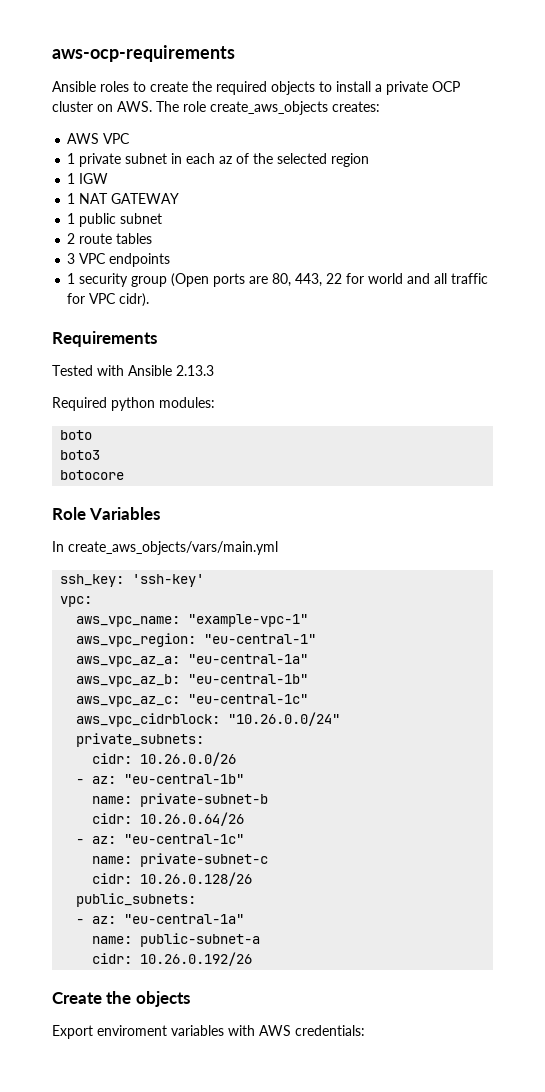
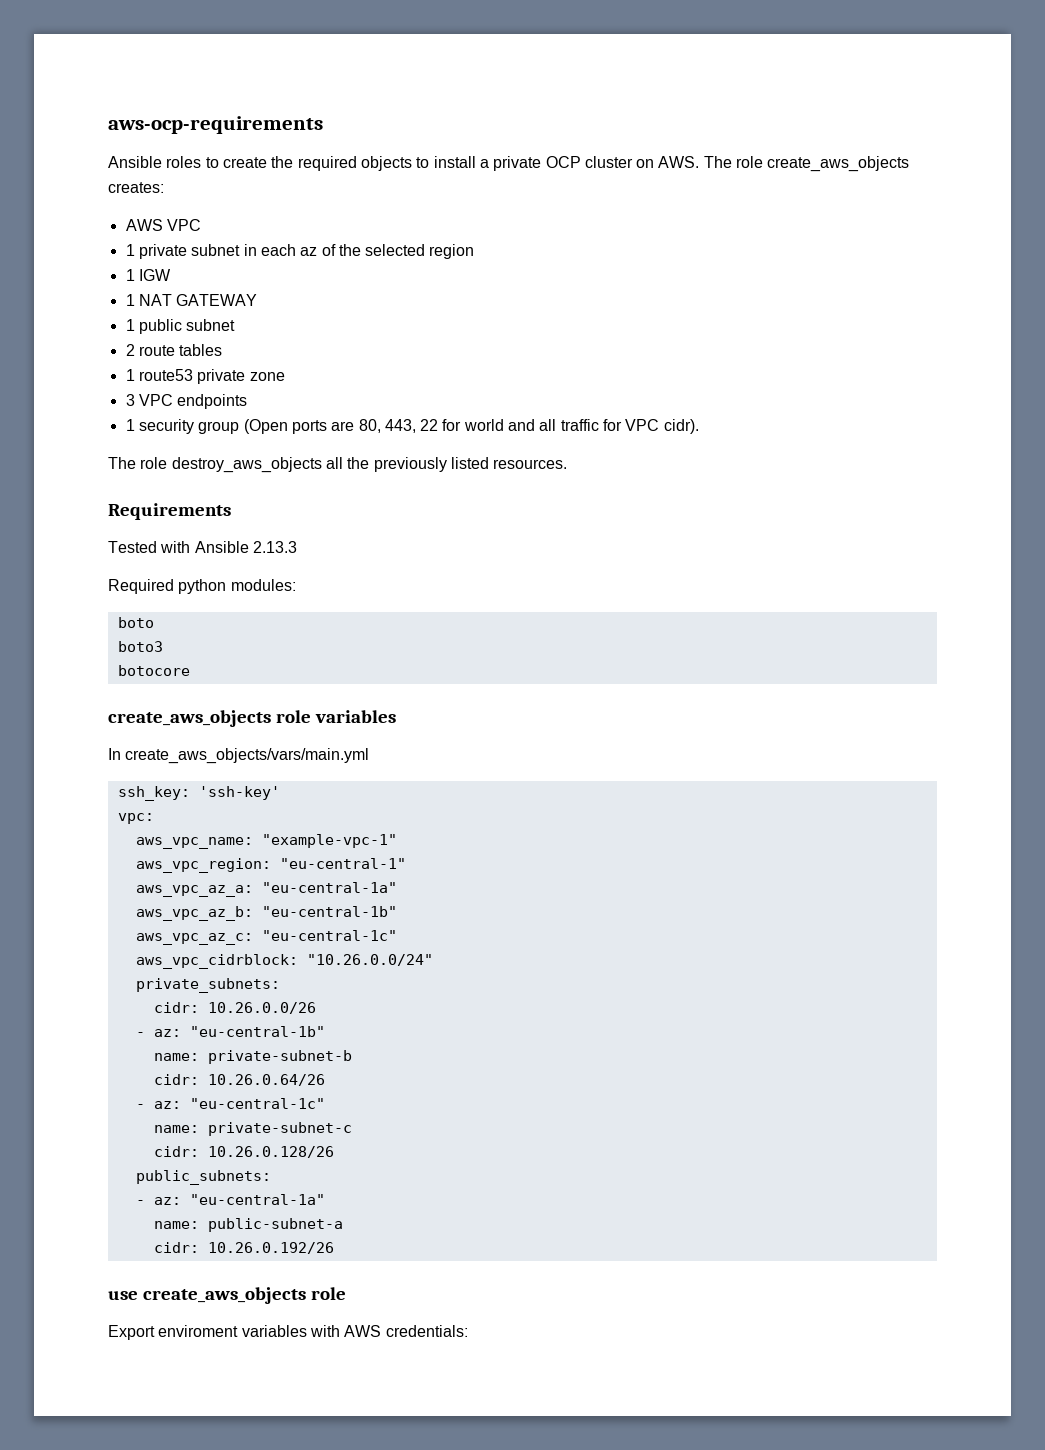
(153, 238) none -> [125,369,285,384] // 1 route53 private zone
(150, 300) none -> [108,457,568,473] // The role destroy_aws_objects all the previously listed resources.
[52,507,161,520] Role Variables -> [108,710,397,727] create_aws_objects role variables
[52,991,190,1007] Create the objects -> [108,1287,347,1304] use create_aws_objects role

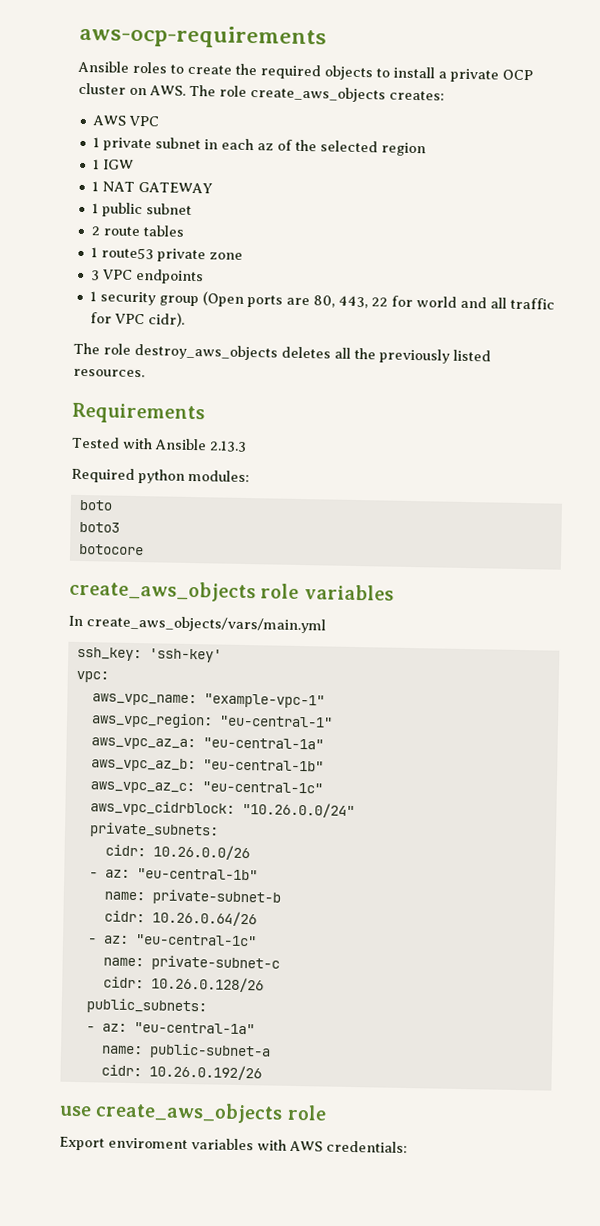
(322, 465) none -> [281,346,331,359] deletes

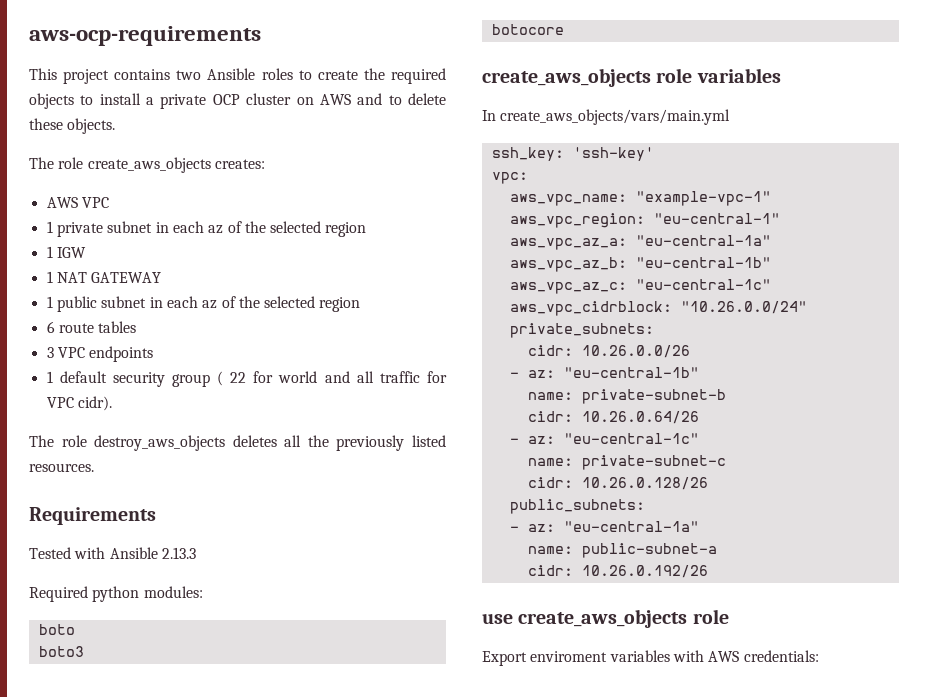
(327, 36) none -> [29,68,202,84] This project contains two
[149,85,186,96] AWS. -> [319,93,447,105] [29,118,116,134] AWS and to delete these objects. //
[90,225,185,237] [90,247,243,263] // 2 route tables // 1 route53 private zone -> [149,296,361,312] [46,321,137,333] in each az of the selected region // 6 route tables
(97, 296) none -> [59,371,107,383] default
[201,291,368,309] (Open ports are 80, 443, -> [217,371,224,386] (

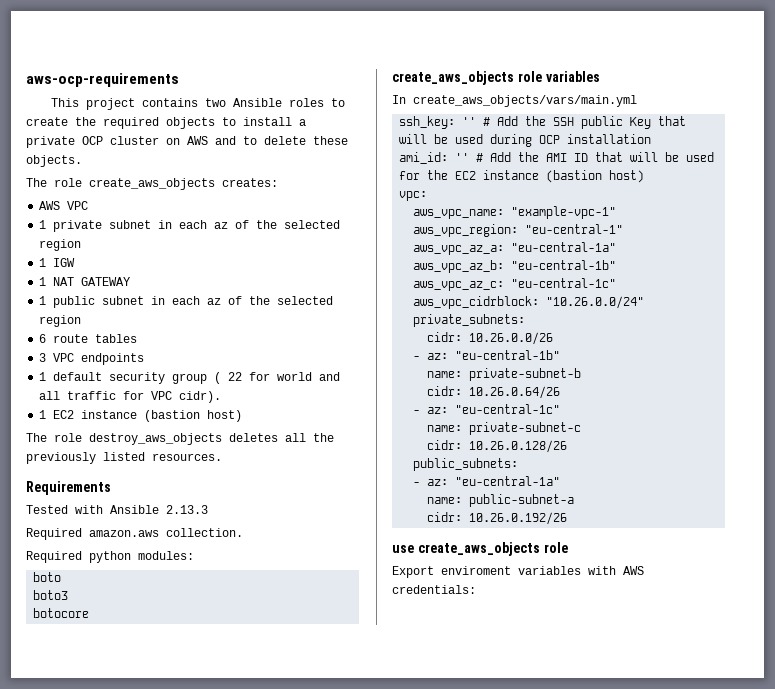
(112, 403) none -> [39,410,243,422] // 1 EC2 instance (bastion host)
(196, 553) none -> [26,528,243,540] // Required amazon.aws collection.
[572,147,654,161] 'ssh-key' -> [462,116,687,129] [399,134,652,147] [399,152,715,164] [399,170,645,183] '' # Add the SSH public Key that will be used during OCP installation // ami_id: '' # Add the AMI ID that will be used for the EC2 instance (bastion host)

